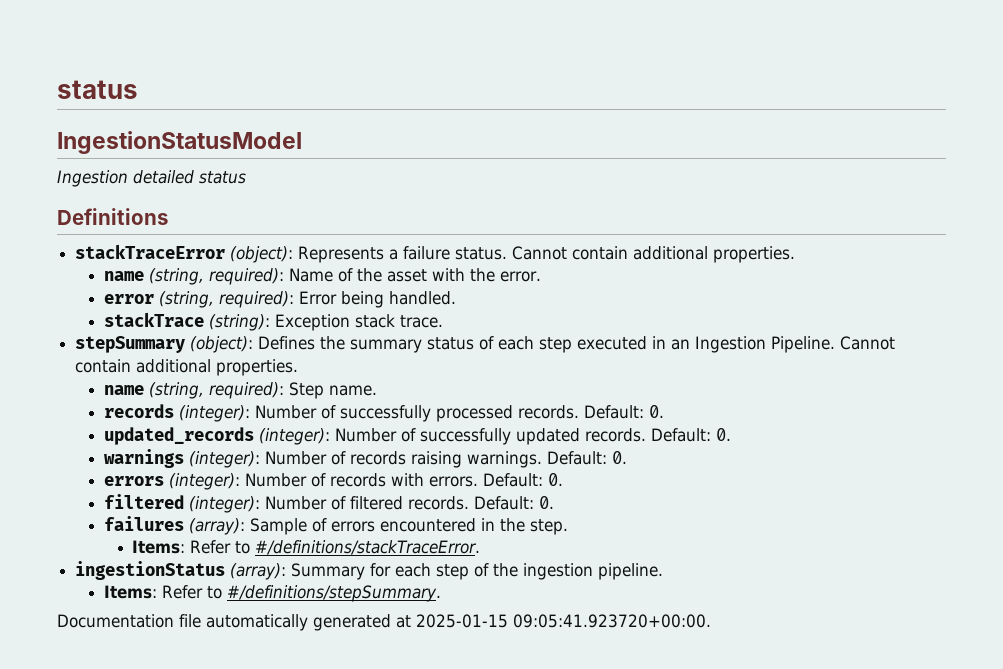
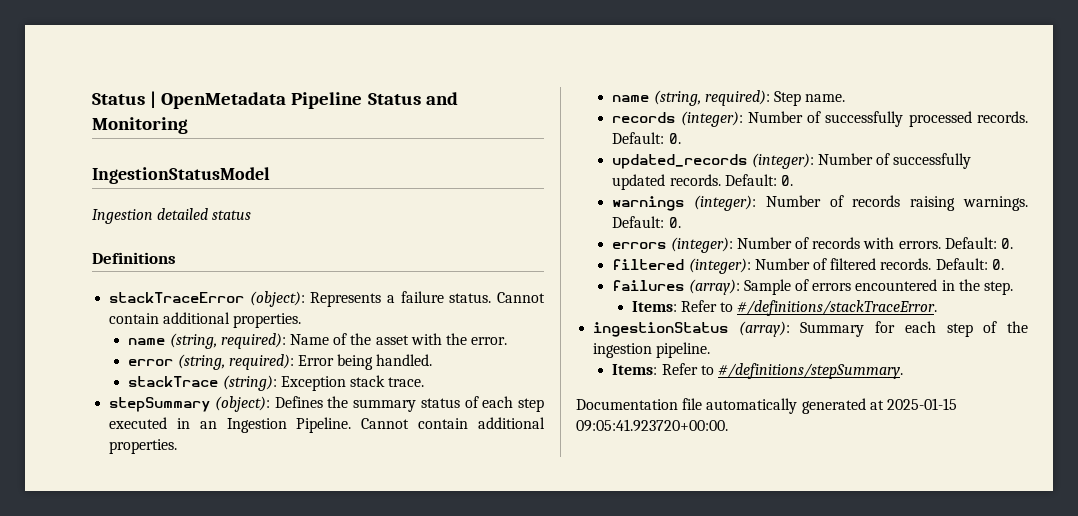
[57,80,138,99] status -> [92,91,458,109] [92,117,188,134] Status | OpenMetadata Pipeline Status and Monitoring

